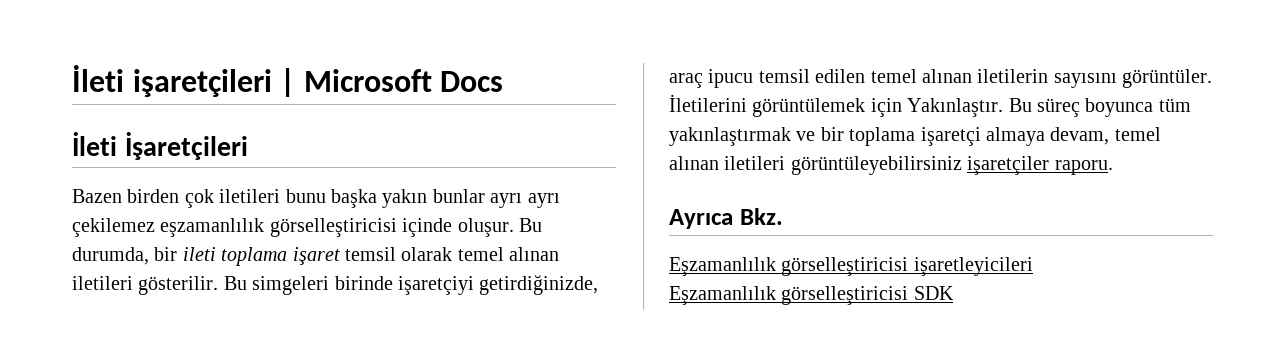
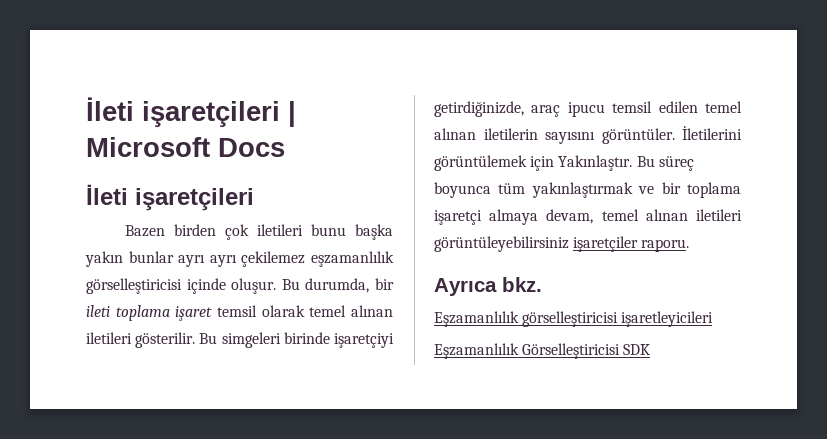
[124,132,248,160] İşaretçileri -> [135,188,254,211] işaretçileri
[739,208,783,225] Bkz. -> [502,277,542,292] bkz.
[781,286,909,305] görselleştiricisi -> [522,343,621,359] Görselleştiricisi

